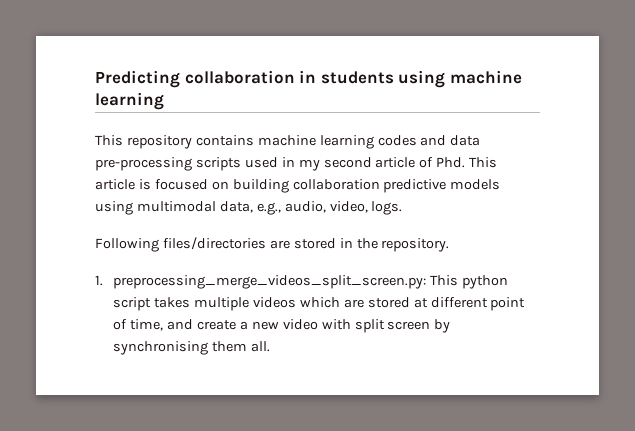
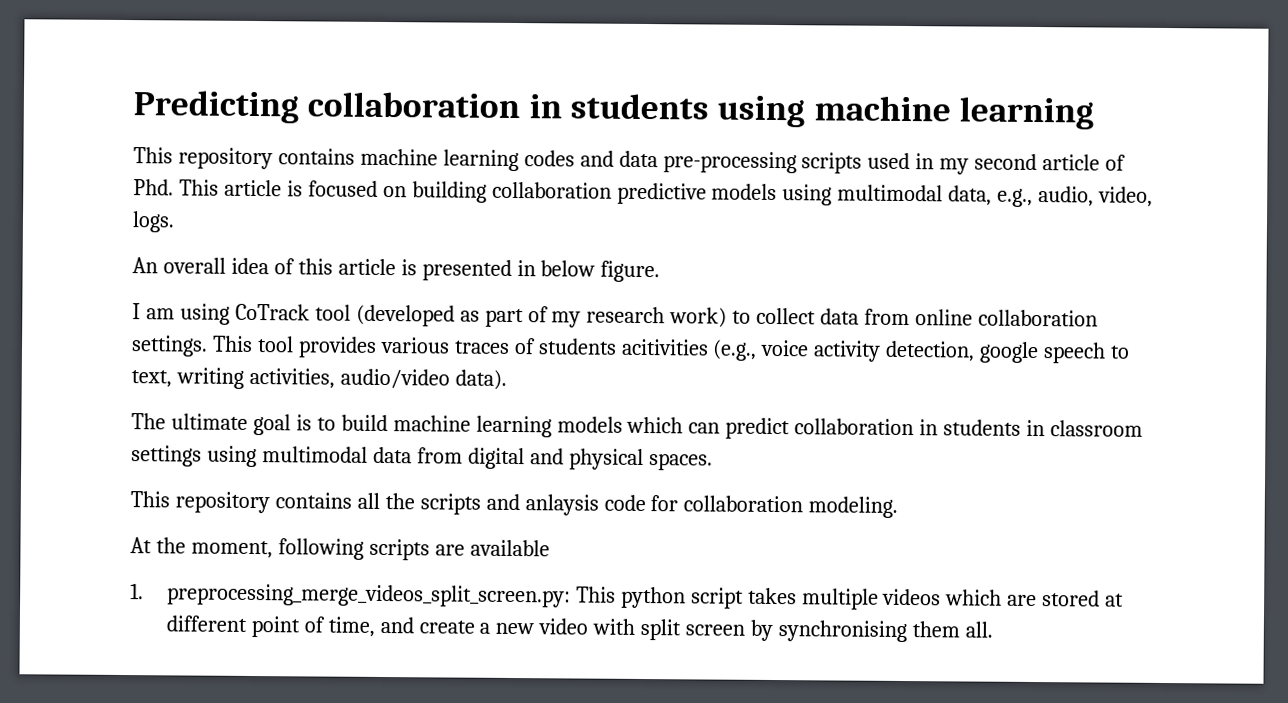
[95,237,450,252] Following files/directories are stored in the repository. -> [132,257,661,283] [132,303,1098,328] [131,335,1131,364] [131,367,507,390] [131,413,1144,440] [131,445,713,471] [130,491,899,518] [130,537,550,561] An overall idea of this article is presented in below figure. // I am using CoTrack tool (developed as part of my research work) to collect data from online collaboration settings. This tool provides various traces of students acitivities (e.g., voice activity detection, google speech to text, writing activities, audio/video data). // The ultimate goal is to build machine learning models which can predict collaboration in students in classroom settings using multimodal data from digital and physical spaces. // This repository contains all the scripts and anlaysis code for collaboration modeling. // At the moment, following scripts are available

